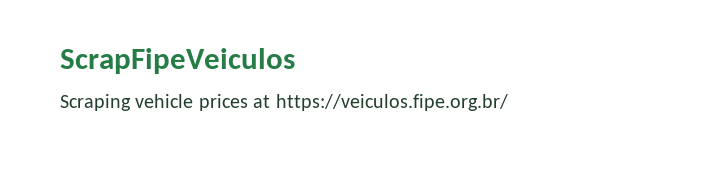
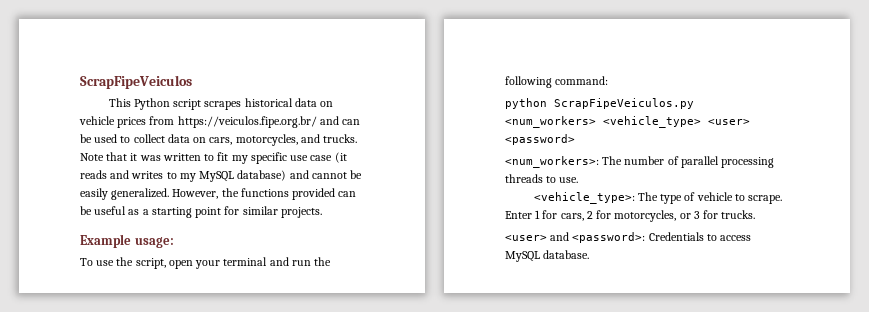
[60,94,508,111] Scraping vehicle prices at https://veiculos.fipe.org.br/ -> [108,98,334,110] [79,116,361,128] [80,134,358,146] [80,152,347,164] [80,170,363,182] [80,188,357,200] [80,206,322,218] [80,234,174,248] [80,257,332,269] [505,76,609,88] [505,98,694,109] [505,116,750,128] [505,134,575,145] [505,156,775,168] [505,174,579,183] [533,192,783,204] [505,210,756,222] [505,232,752,243] [505,250,590,262] This Python script scrapes historical data on vehicle prices from https://veiculos.fipe.org.br/ and can be used to collect data on cars, motorcycles, and trucks. Note that it was written to fit my specific use case (it reads and writes to my MySQL database) and cannot be easily generalized. However, the functions provided can be useful as a starting point for similar projects. // Example usage: // To use the script, open your terminal and run the following command: // python ScrapFipeVeiculos.py <num_workers> <vehicle_type> <user> <password> // <num_workers>: The number of parallel processing threads to use. // <vehicle_type>: The type of vehicle to scrape. Enter 1 for cars, 2 for motorcycles, or 3 for trucks. // <user> and <password>: Credentials to access MySQL database.

